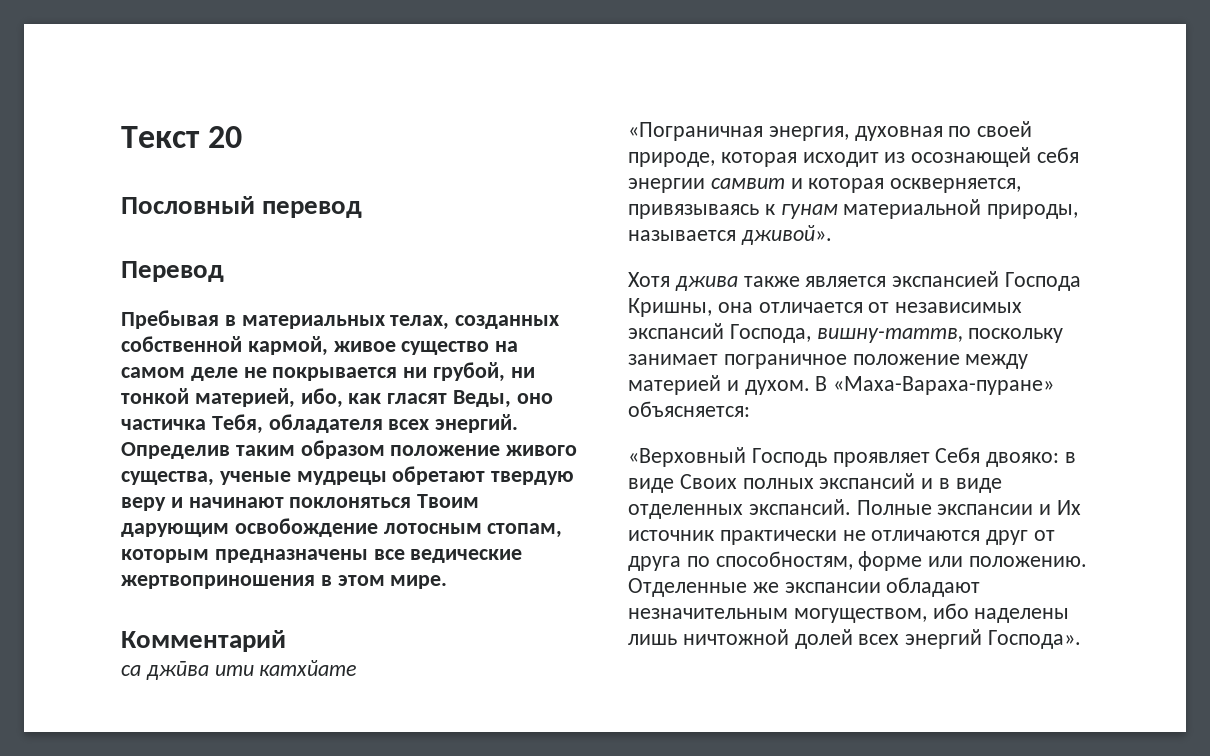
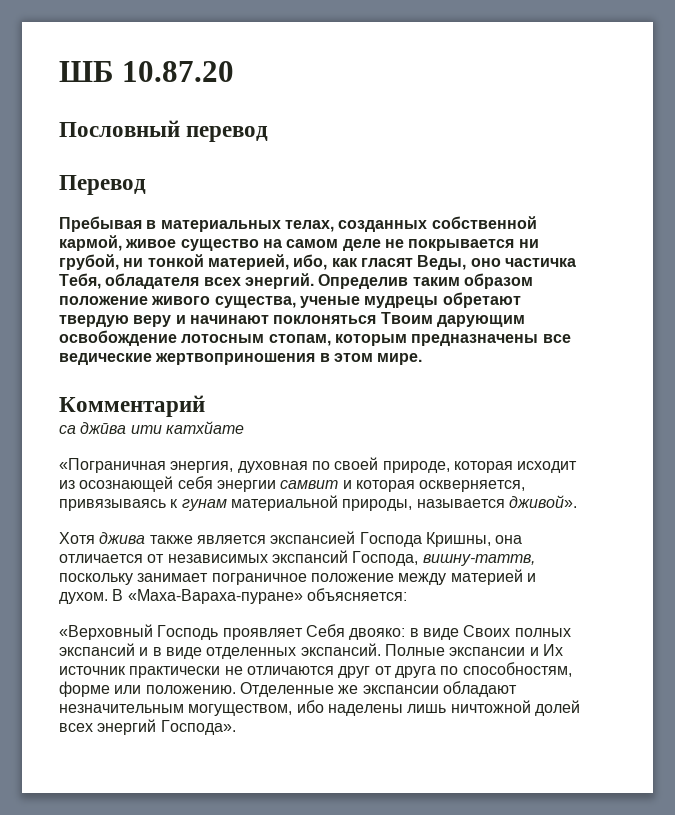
[121,126,243,148] Текст 20 -> [59,61,235,82] ШБ 10.87.20

